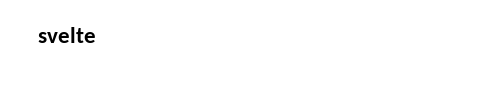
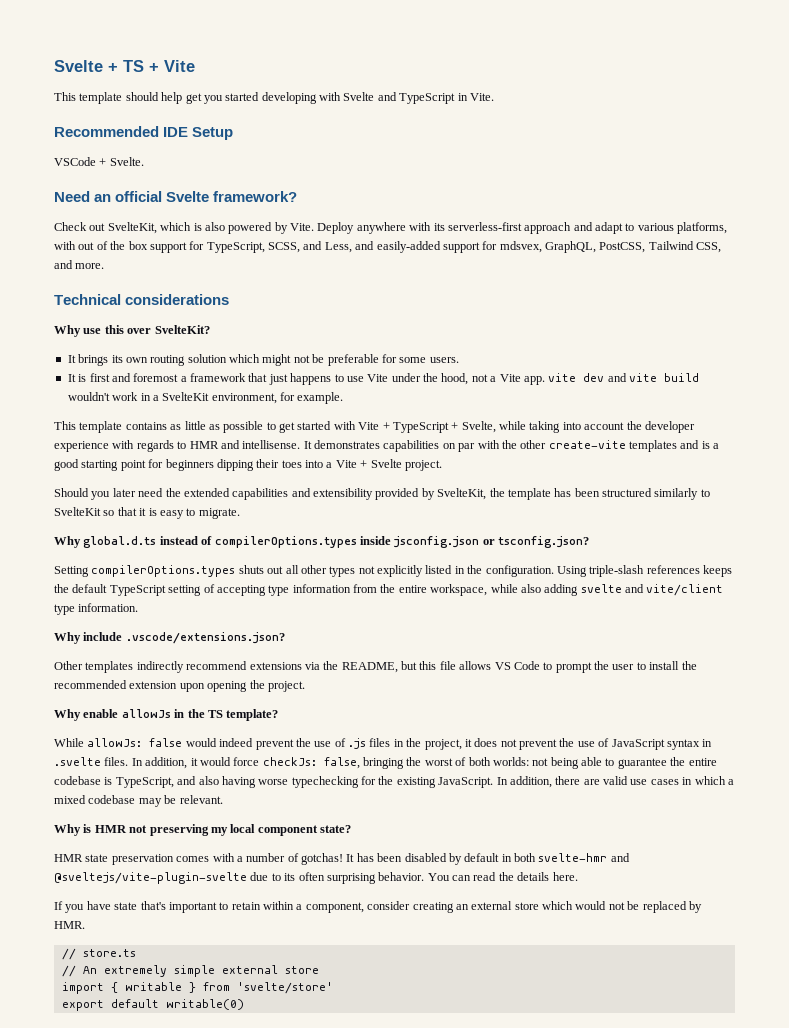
[38,27,96,43] svelte -> [54,60,195,72] [54,92,494,104] [54,126,234,140] [54,157,144,166] [54,191,298,202] [54,222,728,234] [54,241,722,253] [54,260,105,269] [54,294,230,305] [54,325,210,337] [67,354,459,366] [67,373,699,385] [67,392,344,404] [54,421,695,433] [54,440,720,452] [54,459,442,471] [54,488,710,500] [54,507,240,519] [54,536,589,548] [54,565,732,577] [54,584,724,596] [54,603,139,615] [54,632,285,644] [54,661,697,673] [54,680,305,692] [54,709,279,721] [54,738,713,750] [54,757,717,769] [54,776,734,788] [54,795,223,807] [54,824,351,836] [54,853,630,865] [54,872,578,884] [54,901,702,913] [54,921,85,929] [61,948,136,960] [61,965,319,977] [61,982,333,994] [61,999,244,1011] Svelte + TS + Vite // This template should help get you started developing with Svelte and TypeScript in Vite. // Recommended IDE Setup // VSCode + Svelte. // Need an official Svelte framework? // Check out SvelteKit, which is also powered by Vite. Deploy anywhere with its serverless-first approach and adapt to various platforms, with out of the box support for TypeScript, SCSS, and Less, and easily-added support for mdsvex, GraphQL, PostCSS, Tailwind CSS, and more. // Technical considerations // Why use this over SvelteKit? // It brings its own routing solution which might not be preferable for some users. // It is first and foremost a framework that just happens to use Vite under the hood, not a Vite app. vite dev and vite build wouldn't work in a SvelteKit environment, for example. // This template contains as little as possible to get started with Vite + TypeScript + Svelte, while taking into account the developer experience with regards to HMR and intellisense. It demonstrates capabilities on par with the other create-vite templates and is a good starting point for beginners dipping their toes into a Vite + Svelte project. // Should you later need the extended capabilities and extensibility provided by SvelteKit, the template has been structured similarly to SvelteKit so that it is easy to migrate. // Why global.d.ts instead of compilerOptions.types inside jsconfig.json or tsconfig.json? // Setting compilerOptions.types shuts out all other types not explicitly listed in the configuration. Using triple-slash references keeps the default TypeScript setting of accepting type information from the entire workspace, while also adding svelte and vite/client type information. // Why include .vscode/extensions.json? // Other templates indirectly recommend extensions via the README, but this file allows VS Code to prompt the user to install the recommended extension upon opening the project. // Why enable allowJs in the TS template? // While allowJs: false would indeed prevent the use of .js files in the project, it does not prevent the use of JavaScript syntax in .svelte files. In addition, it would force checkJs: false, bringing the worst of both worlds: not being able to guarantee the entire codebase is TypeScript, and also having worse typechecking for the existing JavaScript. In addition, there are valid use cases in which a mixed codebase may be relevant. // Why is HMR not preserving my local component state? // HMR state preservation comes with a number of gotchas! It has been disabled by default in both svelte-hmr and @sveltejs/vite-plugin-svelte due to its often surprising behavior. You can read the details here. // If you have state that's important to retain within a component, consider creating an external store which would not be replaced by HMR. // // store.ts // // An extremely simple external store // import { writable } from 'svelte/store' // export default writable(0)

